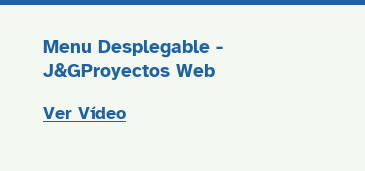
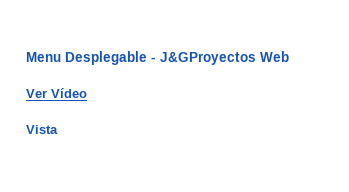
(126, 112) none -> [26,125,58,134] // Vista

